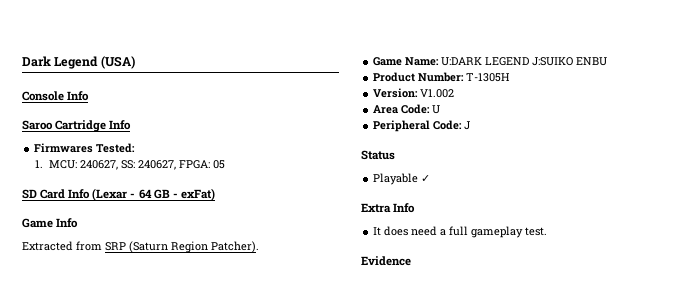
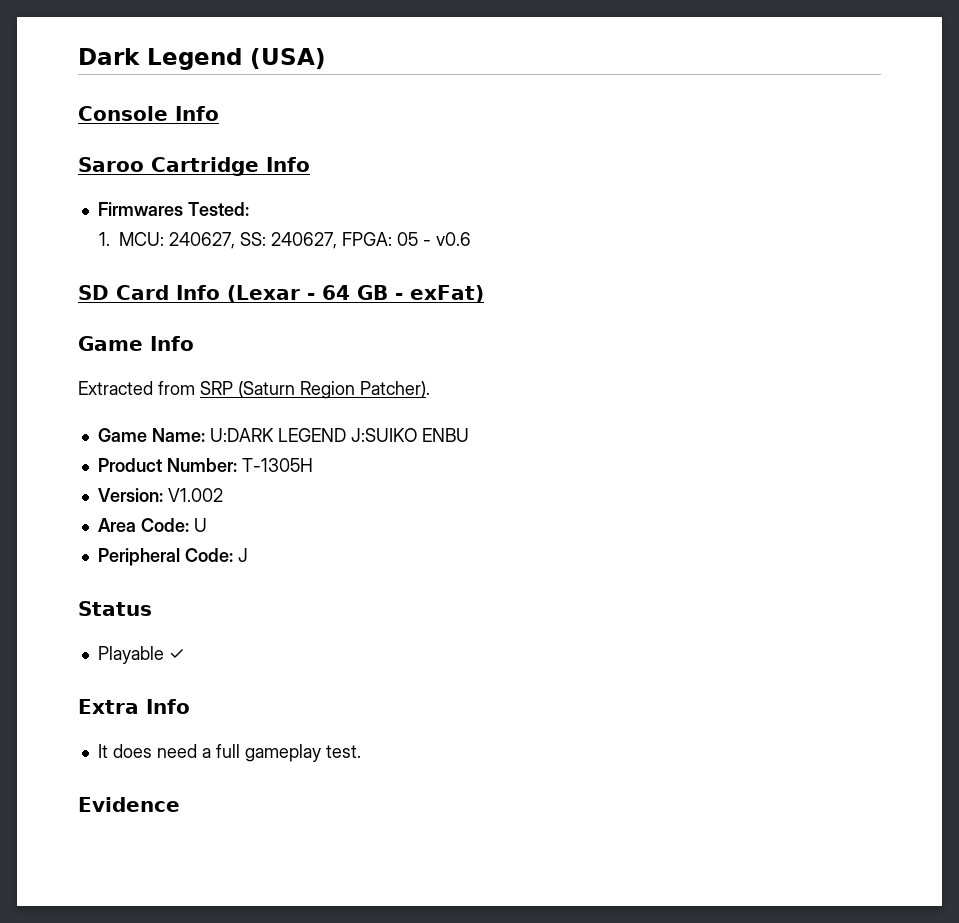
(225, 164) none -> [423,232,472,246] - v0.6

